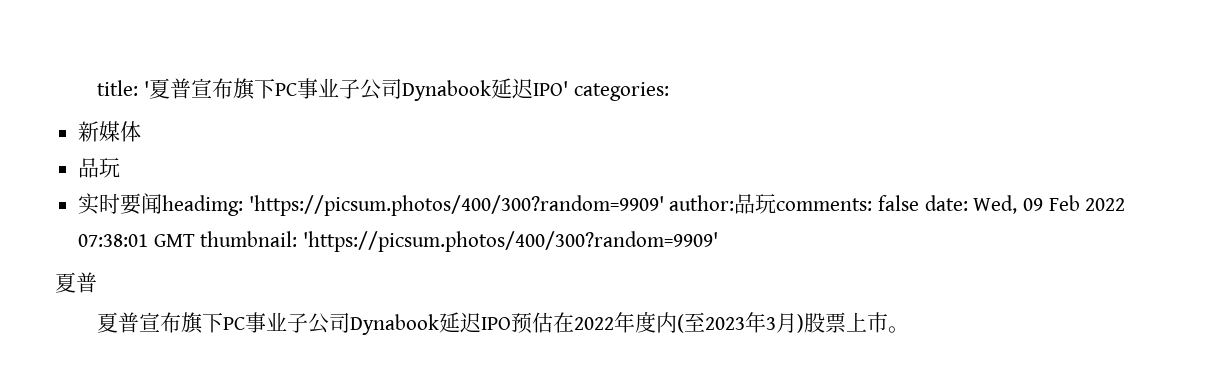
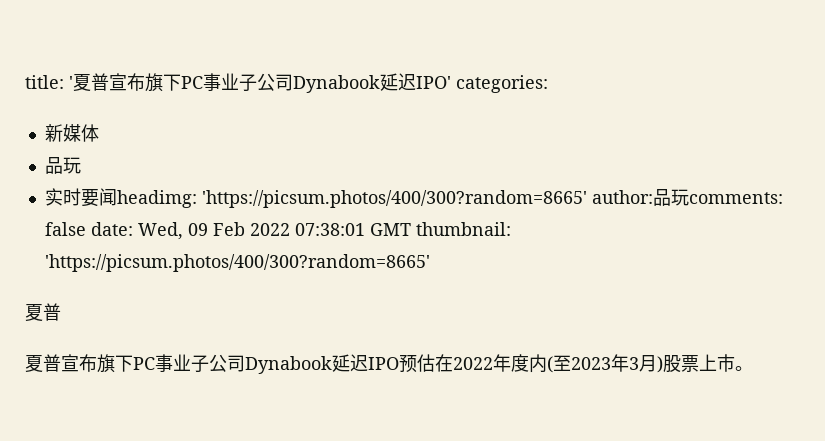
[248,195,664,216] 'https://picsum.photos/400/300?random=9909' -> [201,190,587,208] 'https://picsum.photos/400/300?random=8665'
[303,231,719,252] 'https://picsum.photos/400/300?random=9909' -> [44,254,430,272] 'https://picsum.photos/400/300?random=8665'

